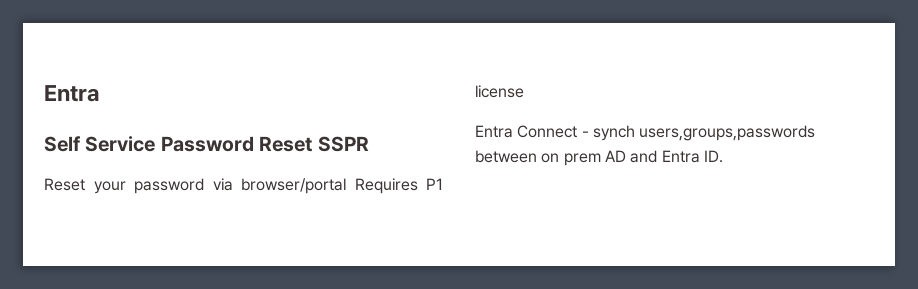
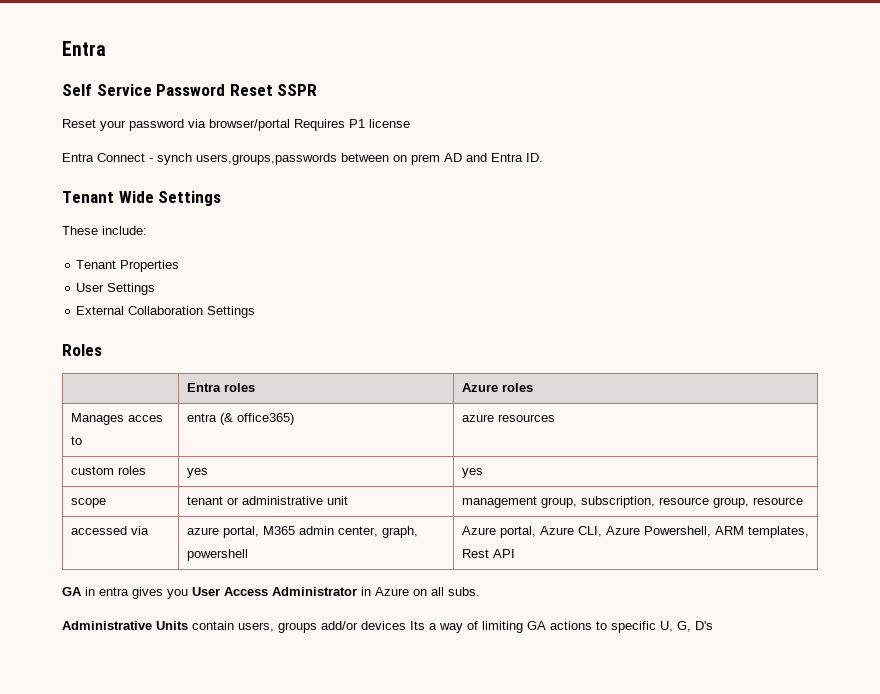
(723, 156) none -> [62,191,222,206] [62,226,147,235] [76,260,180,272] [76,283,156,295] [76,306,256,318] [62,344,102,356] [186,383,255,392] [461,383,533,392] [70,413,163,425] [70,436,82,445] [186,413,294,425] [461,414,555,422] [70,466,146,475] [186,468,208,478] [461,468,483,478] [70,498,106,508] [186,496,348,505] [461,496,803,508] [70,526,149,535] [186,526,418,538] [186,549,248,561] [461,526,809,538] [461,549,515,558] [62,587,480,599] [62,621,713,633] // Tenant Wide Settings // These include: // Tenant Properties // User Settings // External Collaboration Settings // Roles // | Entra roles | Azure roles // Manages acces to | entra (& office365) | azure resources // custom roles | yes | yes // scope | tenant or administrative unit | management group, subscription, resource group, resource // accessed via | azure portal, M365 admin center, graph, powershell | Azure portal, Azure CLI, Azure Powershell, ARM templates, Rest API // GA in entra gives you User Access Administrator in Azure on all subs. // Administrative Units contain users, groups add/or devices Its a way of limiting GA actions to specific U, G, D's

